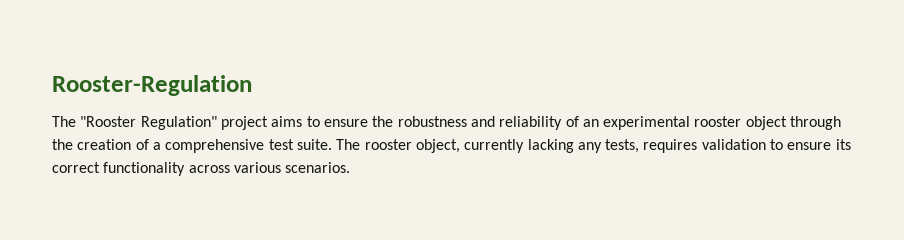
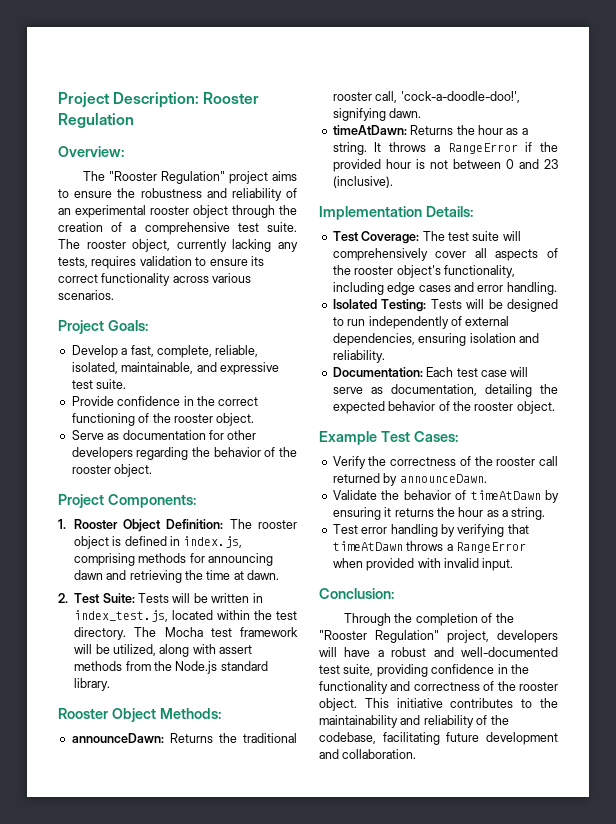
[52,75,252,96] Rooster-Regulation -> [58,92,260,108] [58,113,134,128] [58,146,124,157] Project Description: Rooster Regulation // Overview:
(351, 167) none -> [58,320,148,334] [71,345,259,358] [71,362,279,375] [71,379,127,389] [71,396,259,406] [71,413,255,426] [71,430,257,440] [71,447,297,460] [71,464,153,477] [58,494,196,508] [58,519,297,532] [73,536,243,549] [73,553,273,566] [73,570,280,583] [58,593,263,604] [74,610,297,622] [74,627,298,640] [74,644,253,657] [74,661,268,674] [74,678,111,691] [58,708,221,722] [71,733,297,743] [332,91,520,103] [332,108,422,121] [332,125,528,135] [332,142,558,155] [332,159,558,172] [332,176,393,188] [319,206,473,220] [332,231,521,244] [332,248,558,261] [332,265,515,278] [332,282,557,295] [332,299,558,312] [332,316,510,329] [332,333,539,346] [332,350,385,363] [332,367,529,377] [332,384,558,397] [332,401,555,414] [319,431,458,445] [332,456,558,469] [332,473,487,486] [332,490,559,503] [332,507,546,520] [332,524,529,537] [332,541,526,553] [332,558,514,571] [319,588,394,599] [343,613,514,626] [319,630,558,643] [319,647,558,657] [319,664,529,677] [319,681,558,694] [319,698,558,711] [319,715,509,728] [319,732,558,745] [319,749,417,759] // Project Goals: // Develop a fast, complete, reliable, isolated, maintainable, and expressive test suite. // Provide confidence in the correct functioning of the rooster object. // Serve as documentation for other developers regarding the behavior of the rooster object. // Project Components: // 1. Rooster Object Definition: The rooster object is defined in index.js, comprising methods for announcing dawn and retrieving the time at dawn. // 2. Test Suite: Tests will be written in index_test.js, located within the test directory. The Mocha test framework will be utilized, along with assert methods from the Node.js standard library. // Rooster Object Methods: // announceDawn: Returns the traditional rooster call, 'cock-a-doodle-doo!', signifying dawn. // timeAtDawn: Returns the hour as a string. It throws a RangeError if the provided hour is not between 0 and 23 (inclusive). // Implementation Details: // Test Coverage: The test suite will comprehensively cover all aspects of the rooster object's functionality, including edge cases and error handling. // Isolated Testing: Tests will be designed to run independently of external dependencies, ensuring isolation and reliability. // Documentation: Each test case will serve as documentation, detailing the expected behavior of the rooster object. // Example Test Cases: // Verify the correctness of the rooster call returned by announceDawn. // Validate the behavior of timeAtDawn by ensuring it returns the hour as a string. // Test error handling by verifying that timeAtDawn throws a RangeError when provided with invalid input. // Conclusion: // Through the completion of the "Rooster Regulation" project, developers will have a robust and well-documented test suite, providing confidence in the functionality and correctness of the rooster object. This initiative contributes to the maintainability and reliability of the codebase, facilitating future development and collaboration.

